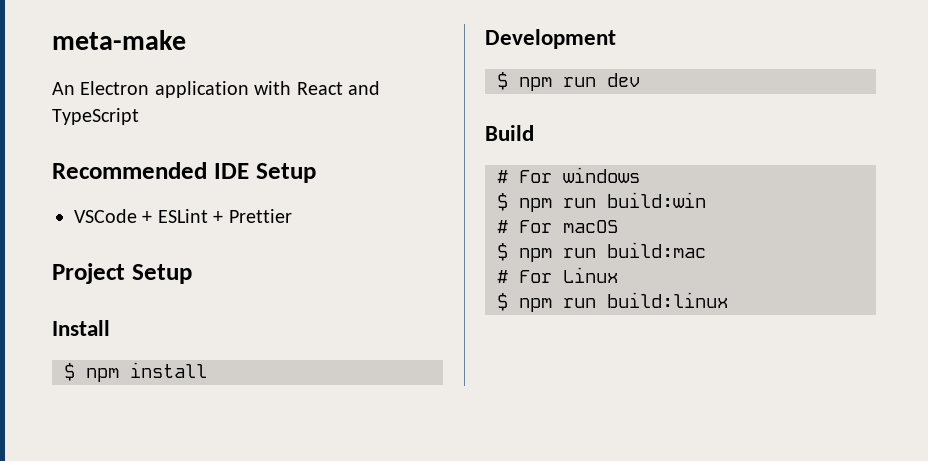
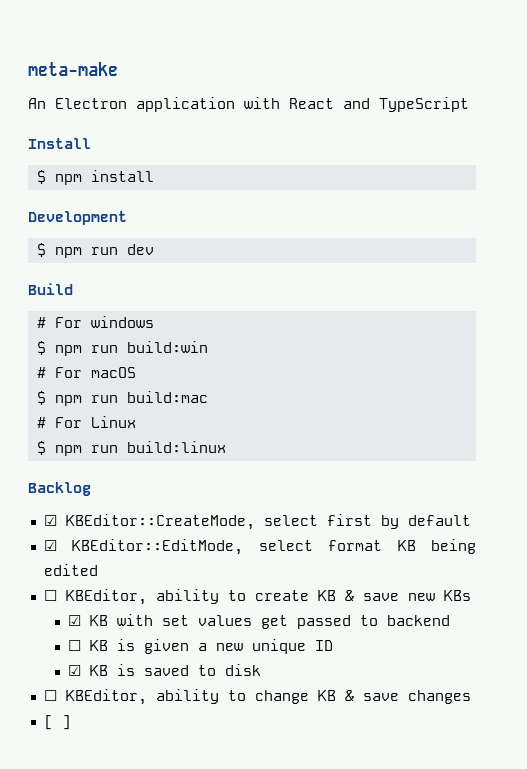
[52,162,316,183] [74,209,292,223] [52,263,192,284] // Recommended IDE Setup // VSCode + ESLint + Prettier // Project Setup -> (469, 104) none
(728, 300) none -> [28,482,91,496] [43,514,471,530] [43,539,477,555] [43,564,98,576] [43,589,471,605] [67,614,450,629] [67,639,333,654] [67,664,261,676] [43,689,471,705] [43,715,71,730] // Backlog // ☑ KBEditor::CreateMode, select first by default // ☑ KBEditor::EditMode, select format KB being edited // ☐ KBEditor, ability to create KB & save new KBs // ☑ KB with set values get passed to backend // ☐ KB is given a new unique ID // ☑ KB is saved to disk // ☐ KBEditor, ability to change KB & save changes // [ ]

